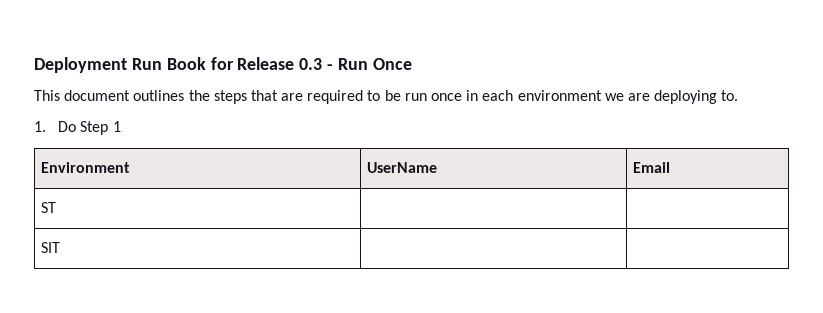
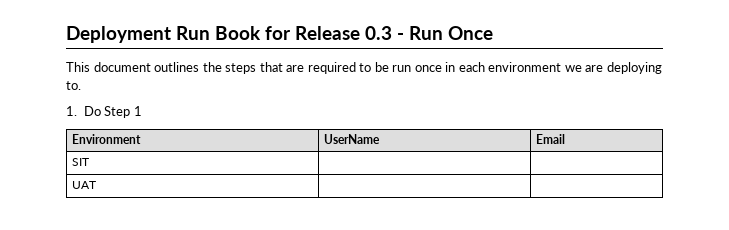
[40,202,56,213] [40,242,60,253] ST | | // SIT -> [72,158,90,166] [72,181,97,189] SIT | | // UAT

